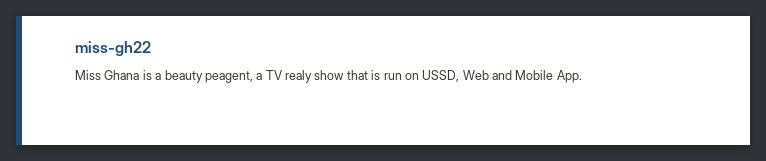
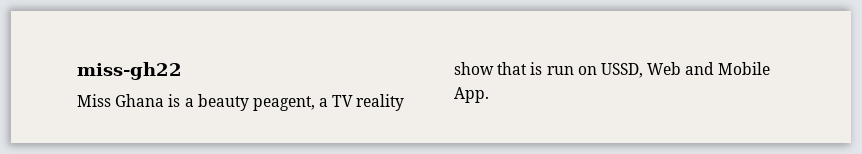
[285,70,312,83] realy -> [356,94,405,111] reality

